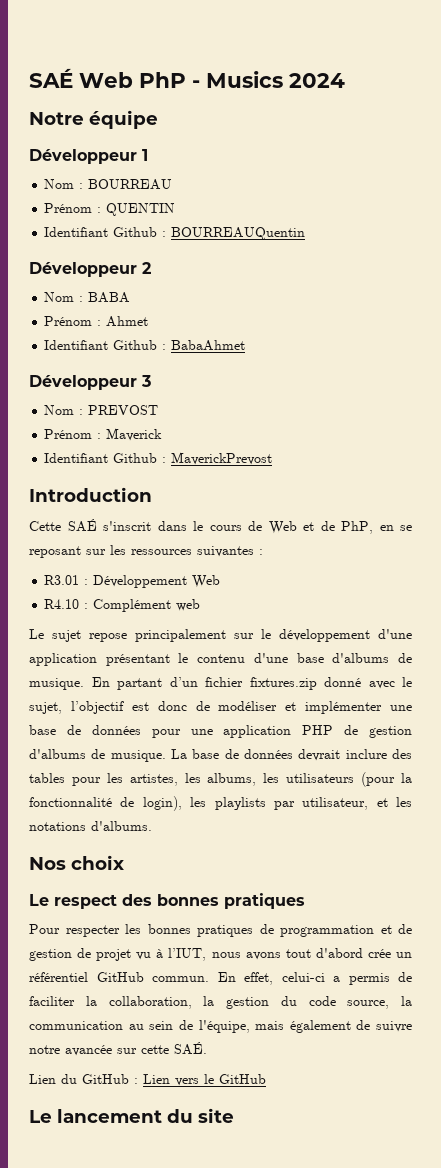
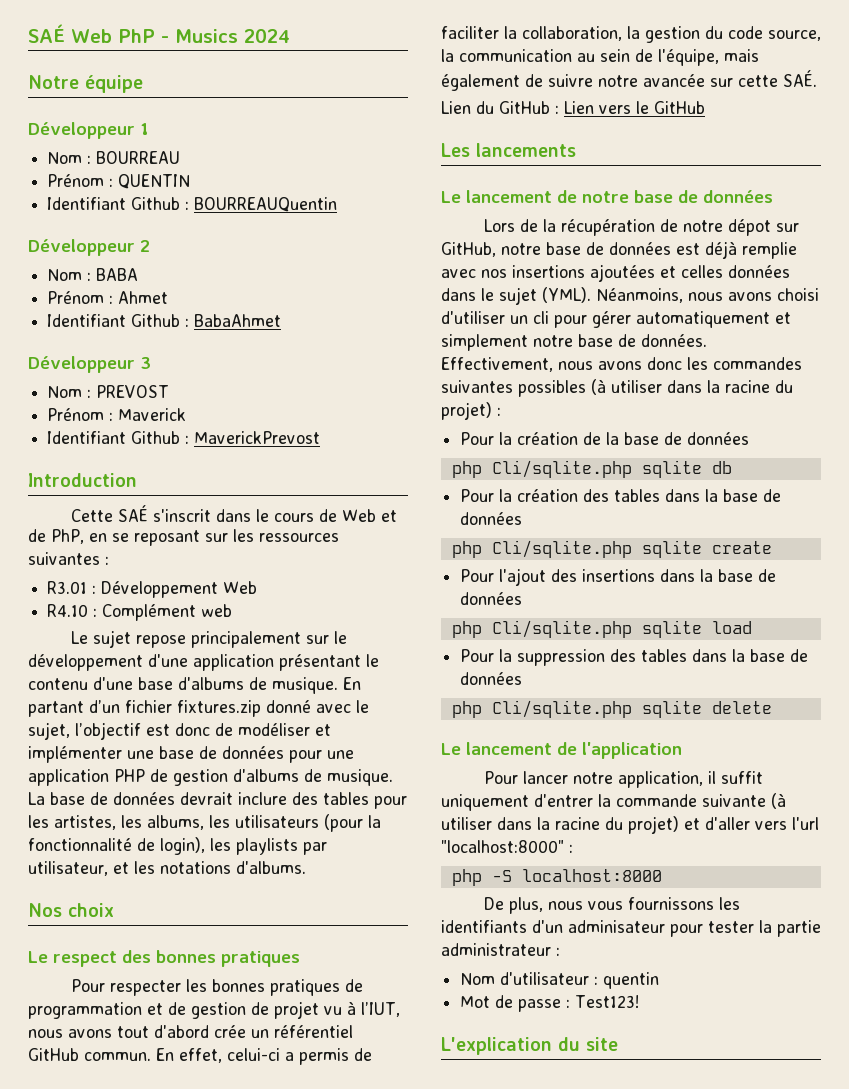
[29,1109,162,1123] // Le lancement -> [441,143,576,157] [441,190,773,203] [484,219,800,236] [441,241,797,259] [441,264,790,282] [441,287,819,305] [441,311,791,328] [441,334,707,351] [441,357,802,372] [441,379,793,397] [441,402,501,420] [460,432,750,445] [451,460,732,478] [460,489,782,502] [460,512,523,525] [451,540,772,558] [460,568,777,586] [460,592,523,605] [451,620,752,638] [460,649,809,666] [460,672,523,685] [451,700,772,718] [441,742,682,759] [484,771,764,788] [441,793,786,811] [441,816,819,834] [441,840,573,853] [451,869,662,886] [484,897,741,914] [441,920,821,937] [441,943,560,956] [460,972,660,989] [460,995,640,1012] [441,1037,552,1055] // Les lancements // Le lancement de notre base de données // Lors de la récupération de notre dépot sur GitHub, notre base de données est déjà remplie avec nos insertions ajoutées et celles données dans le sujet (YML). Néanmoins, nous avons choisi d'utiliser un cli pour gérer automatiquement et simplement notre base de données. Effectivement, nous avons donc les commandes suivantes possibles (à utiliser dans la racine du projet) : // Pour la création de la base de données // php Cli/sqlite.php sqlite db // Pour la création des tables dans la base de données // php Cli/sqlite.php sqlite create // Pour l'ajout des insertions dans la base de données // php Cli/sqlite.php sqlite load // Pour la suppression des tables dans la base de données // php Cli/sqlite.php sqlite delete // Le lancement de l'application // Pour lancer notre application, il suffit uniquement d'entrer la commande suivante (à utiliser dans la racine du projet) et d'aller vers l'url "localhost:8000" : // php -S localhost:8000 // De plus, nous vous fournissons les identifiants d'un adminisateur pour tester la partie administrateur : // Nom d'utilisateur : quentin // Mot de passe : Test123! // L'explication

